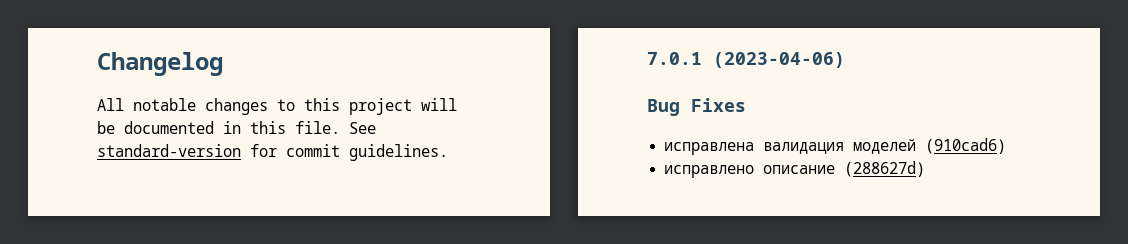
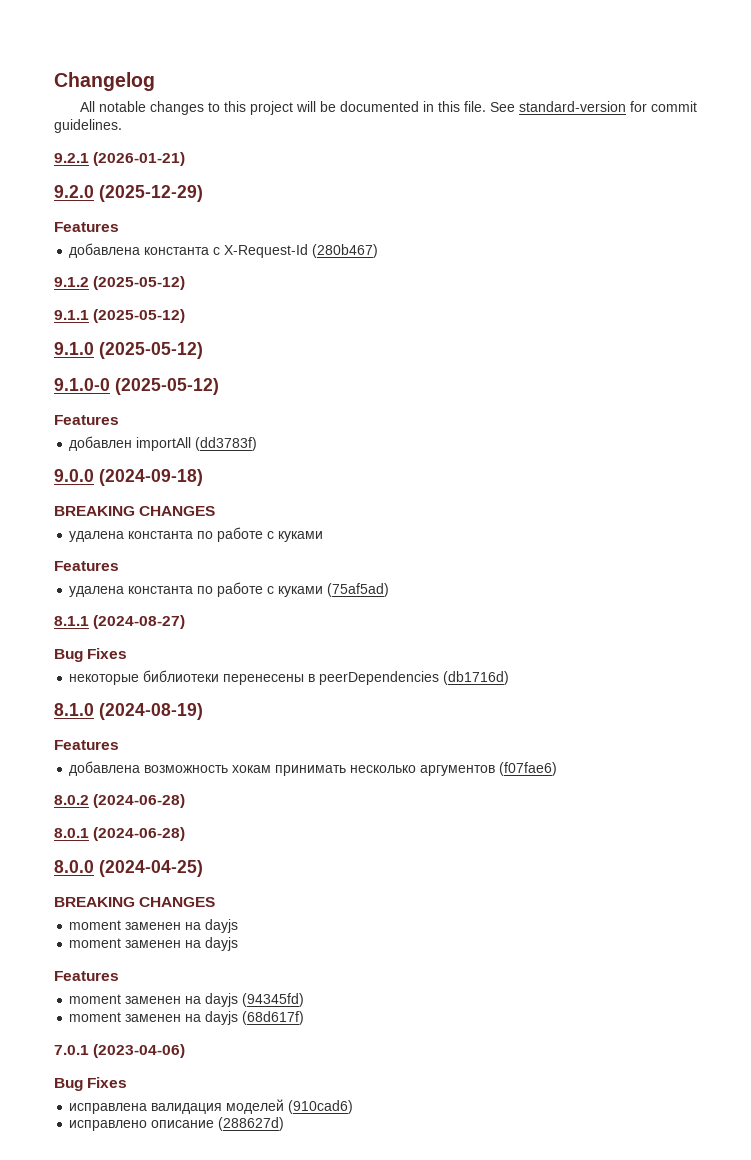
(448, 152) none -> [54,152,186,166] [54,185,203,202] [54,222,119,232] [69,243,379,258] [54,276,186,290] [54,309,186,323] [54,342,203,359] [54,378,219,395] [54,415,119,425] [69,436,258,451] [54,469,203,486] [54,506,216,516] [69,527,324,542] [54,561,119,571] [69,582,390,597] [54,615,186,629] [54,648,128,662] [69,670,510,685] [54,703,203,720] [54,740,119,750] [69,761,558,776] [54,794,186,808] [54,827,186,841] [54,860,203,877] [54,897,216,907] [69,919,239,933] [69,937,239,951] [54,971,119,981] [69,993,305,1007] [69,1011,305,1025] // 9.2.1 (2026-01-21) // 9.2.0 (2025-12-29) // Features // добавлена константа с X-Request-Id (280b467) // 9.1.2 (2025-05-12) // 9.1.1 (2025-05-12) // 9.1.0 (2025-05-12) // 9.1.0-0 (2025-05-12) // Features // добавлен importAll (dd3783f) // 9.0.0 (2024-09-18) // BREAKING CHANGES // удалена константа по работе с куками // Features // удалена константа по работе с куками (75af5ad) // 8.1.1 (2024-08-27) // Bug Fixes // некоторые библиотеки перенесены в peerDependencies (db1716d) // 8.1.0 (2024-08-19) // Features // добавлена возможность хокам принимать несколько аргументов (f07fae6) // 8.0.2 (2024-06-28) // 8.0.1 (2024-06-28) // 8.0.0 (2024-04-25) // BREAKING CHANGES // moment заменен на dayjs // moment заменен на dayjs // Features // moment заменен на dayjs (94345fd) // moment заменен на dayjs (68d617f)

